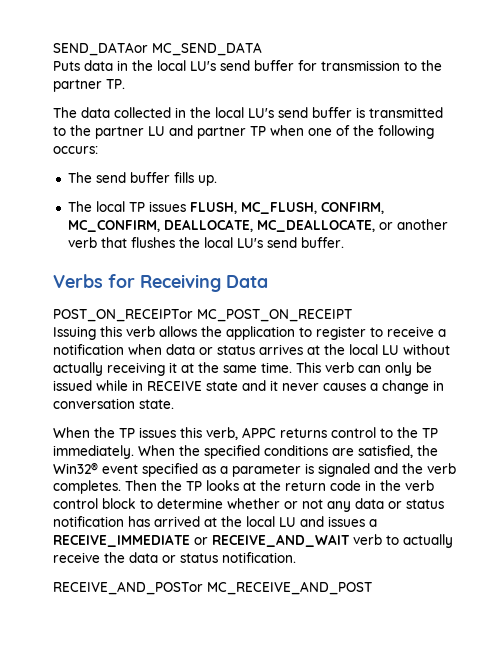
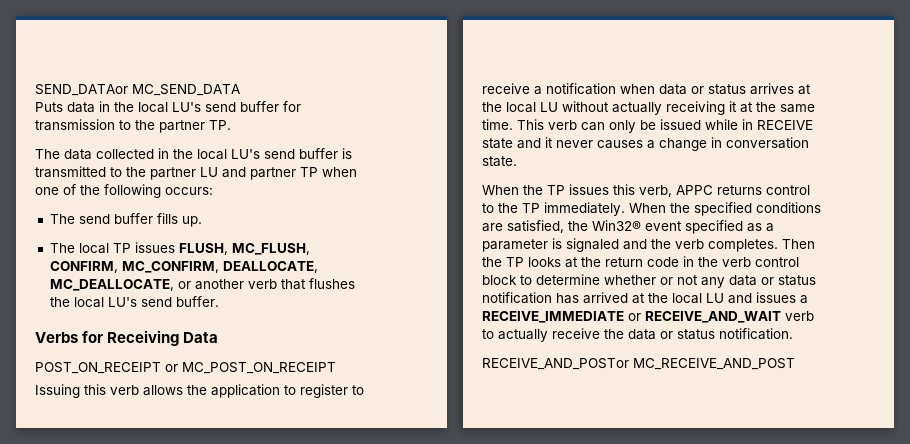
[53,309,193,322] POST_ON_RECEIPTor -> [35,362,178,374] POST_ON_RECEIPT or

